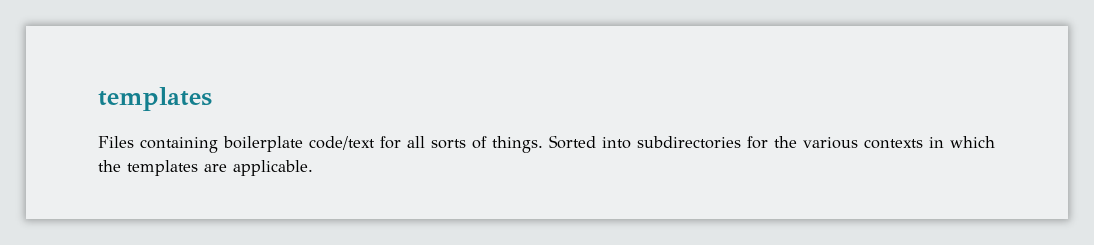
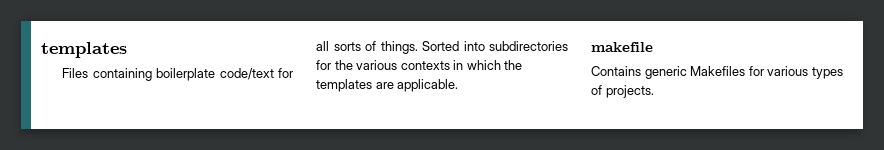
(313, 168) none -> [591,42,653,52] [591,66,843,79] [591,85,654,98] // makefile // Contains generic Makefiles for various types of projects.

